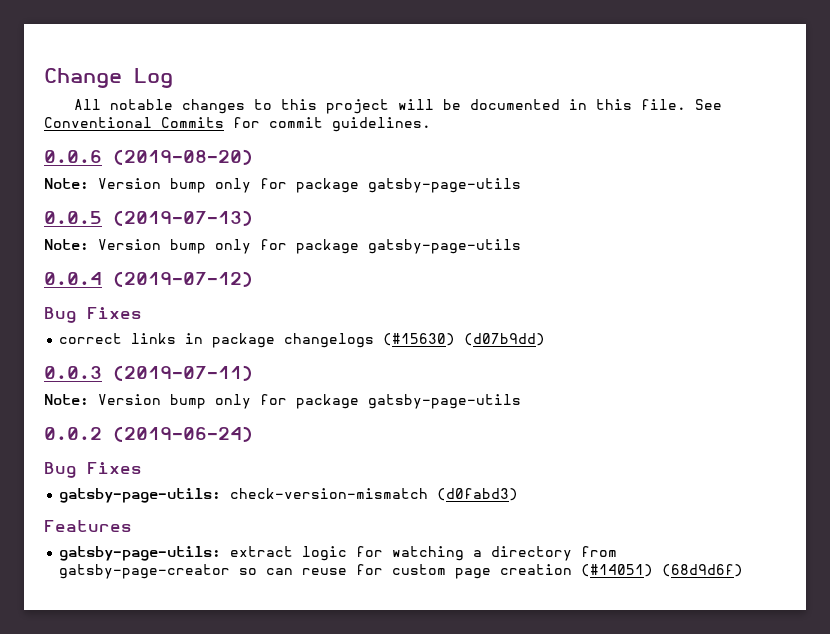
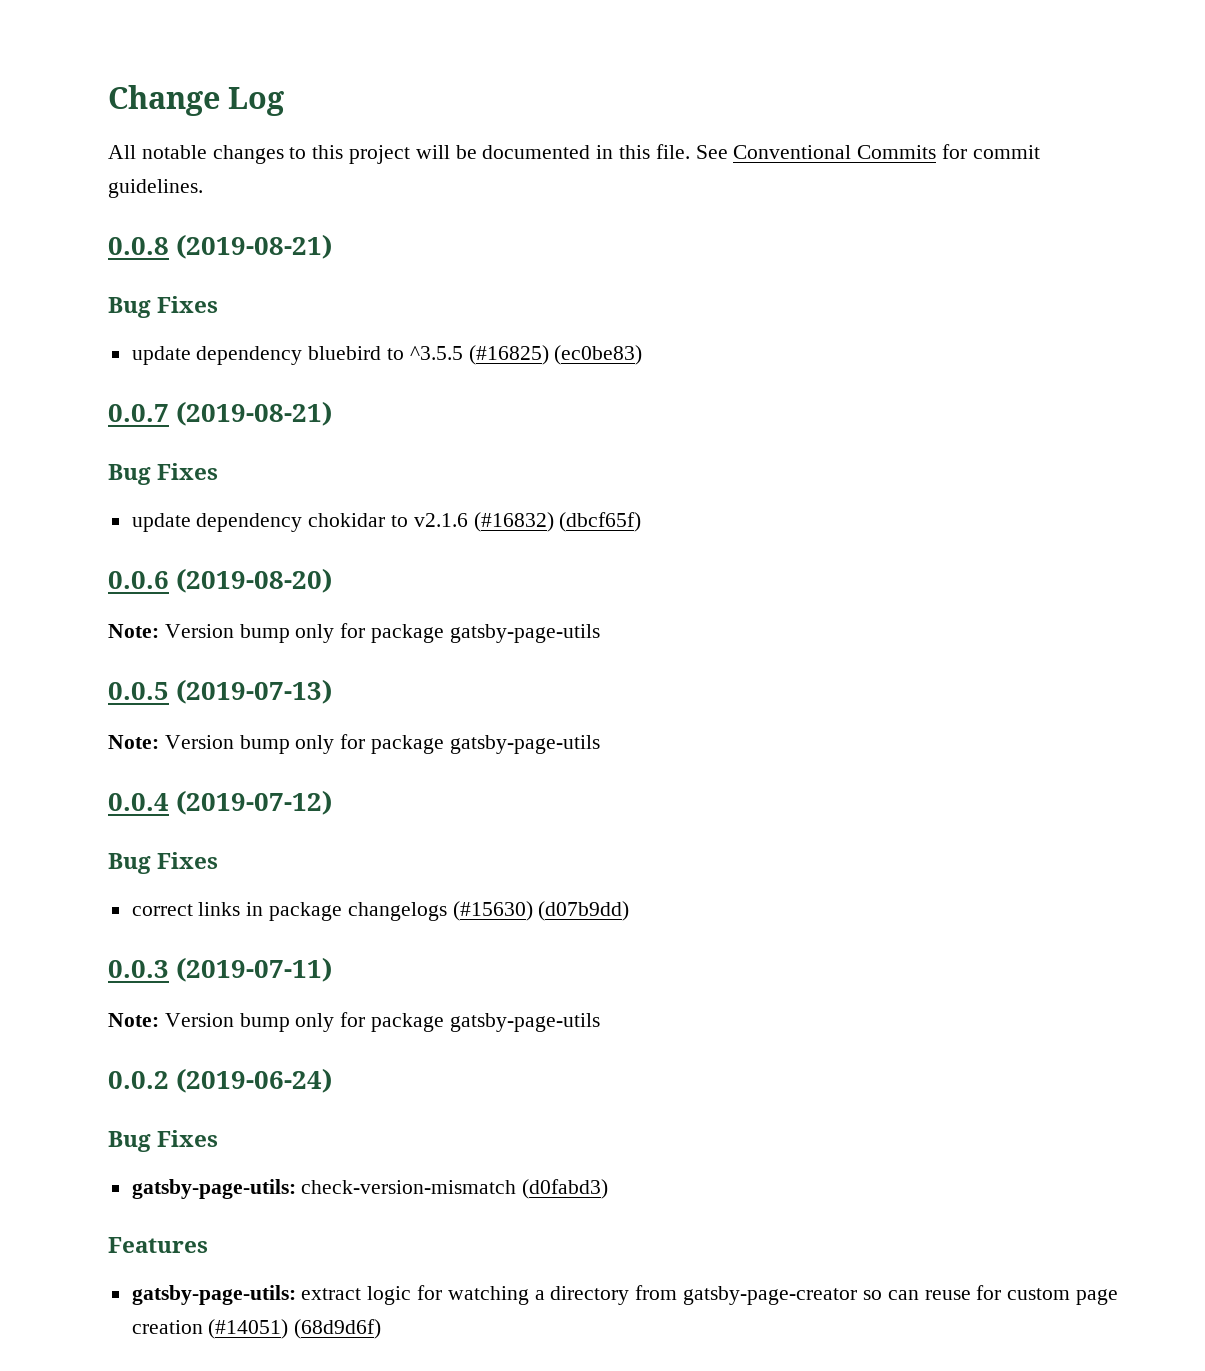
(431, 124) none -> [108,234,333,259] [108,296,219,318] [131,345,643,365] [108,401,333,426] [108,463,219,485] [131,512,642,532] // 0.0.8 (2019-08-21) // Bug Fixes // update dependency bluebird to ^3.5.5 (#16825) (ec0be83) // 0.0.7 (2019-08-21) // Bug Fixes // update dependency chokidar to v2.1.6 (#16832) (dbcf65f)

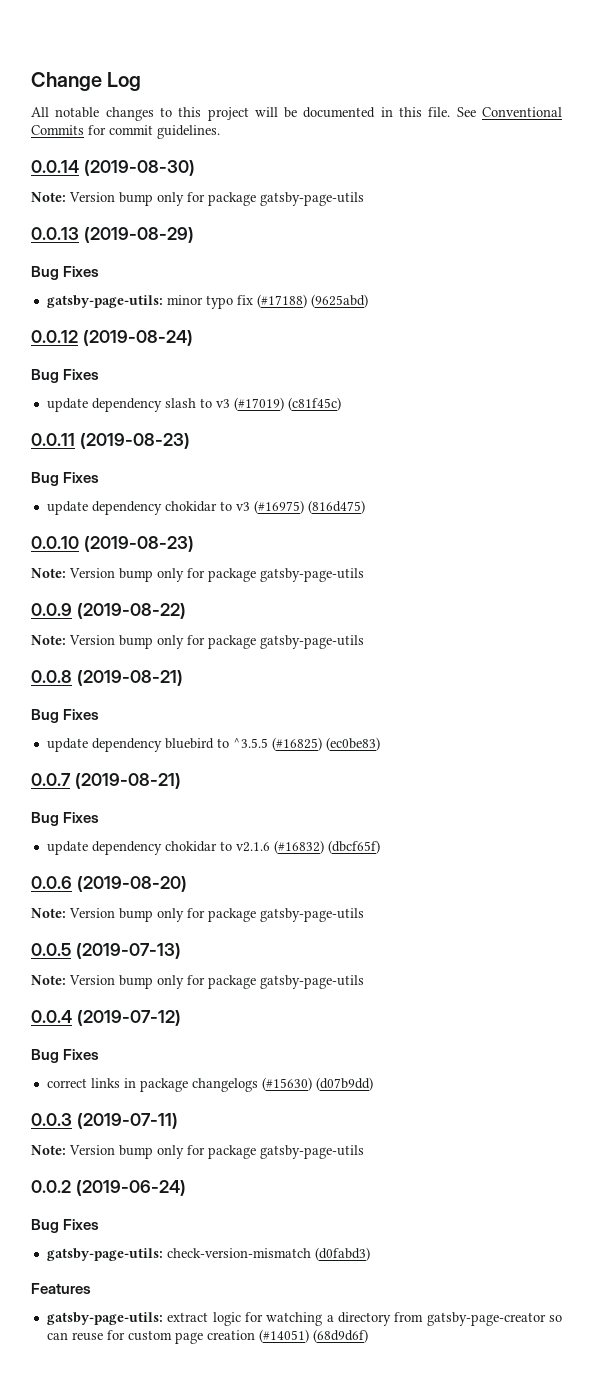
(203, 188) none -> [31,160,195,176] [31,192,364,206] [31,227,194,243] [31,266,100,280] [46,294,368,309] [31,330,193,346] [31,369,100,383] [46,397,341,412] [31,433,190,449] [31,472,100,486] [46,500,365,515] [31,536,194,552] [31,568,364,582] [31,603,186,619] [31,635,364,649] // 0.0.14 (2019-08-30) // Note: Version bump only for package gatsby-page-utils // 0.0.13 (2019-08-29) // Bug Fixes // gatsby-page-utils: minor typo fix (#17188) (9625abd) // 0.0.12 (2019-08-24) // Bug Fixes // update dependency slash to v3 (#17019) (c81f45c) // 0.0.11 (2019-08-23) // Bug Fixes // update dependency chokidar to v3 (#16975) (816d475) // 0.0.10 (2019-08-23) // Note: Version bump only for package gatsby-page-utils // 0.0.9 (2019-08-22) // Note: Version bump only for package gatsby-page-utils

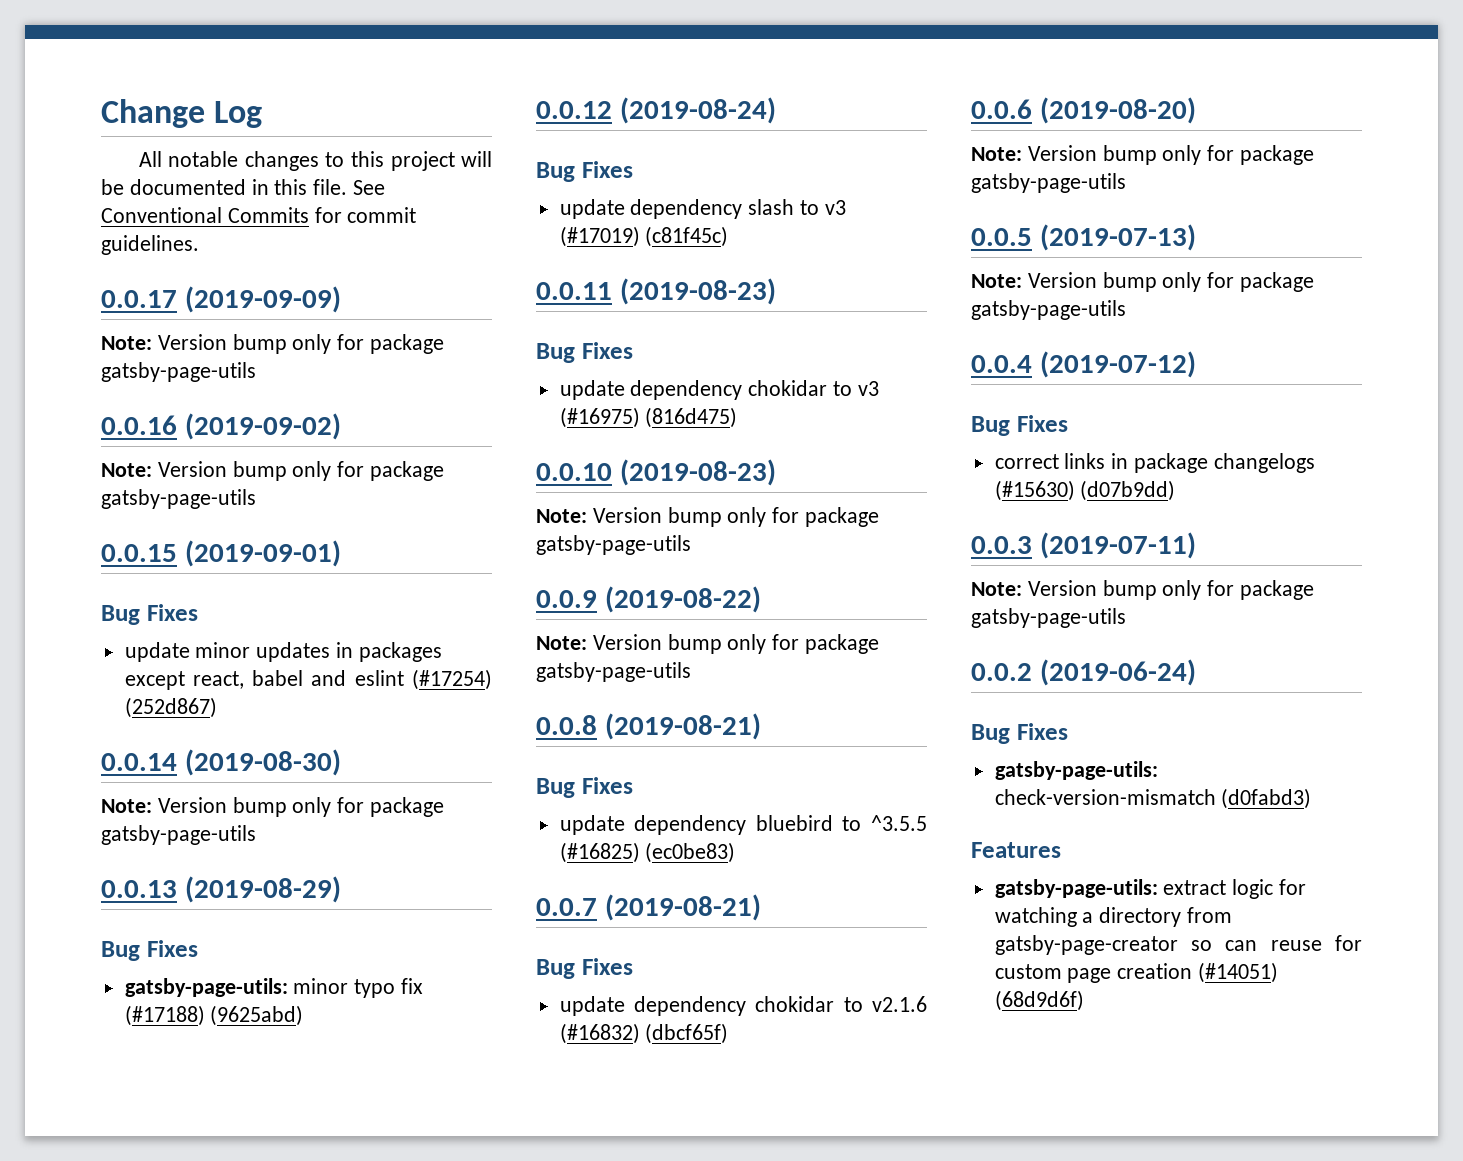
(220, 132) none -> [101,286,341,313] [101,334,445,354] [101,362,256,382] [101,413,341,440] [101,461,445,481] [101,489,256,509] [101,540,341,567] [101,604,198,625] [124,642,442,662] [124,669,492,690] [124,697,217,718] // 0.0.17 (2019-09-09) // Note: Version bump only for package gatsby-page-utils // 0.0.16 (2019-09-02) // Note: Version bump only for package gatsby-page-utils // 0.0.15 (2019-09-01) // Bug Fixes // update minor updates in packages except react, babel and eslint (#17254) (252d867)

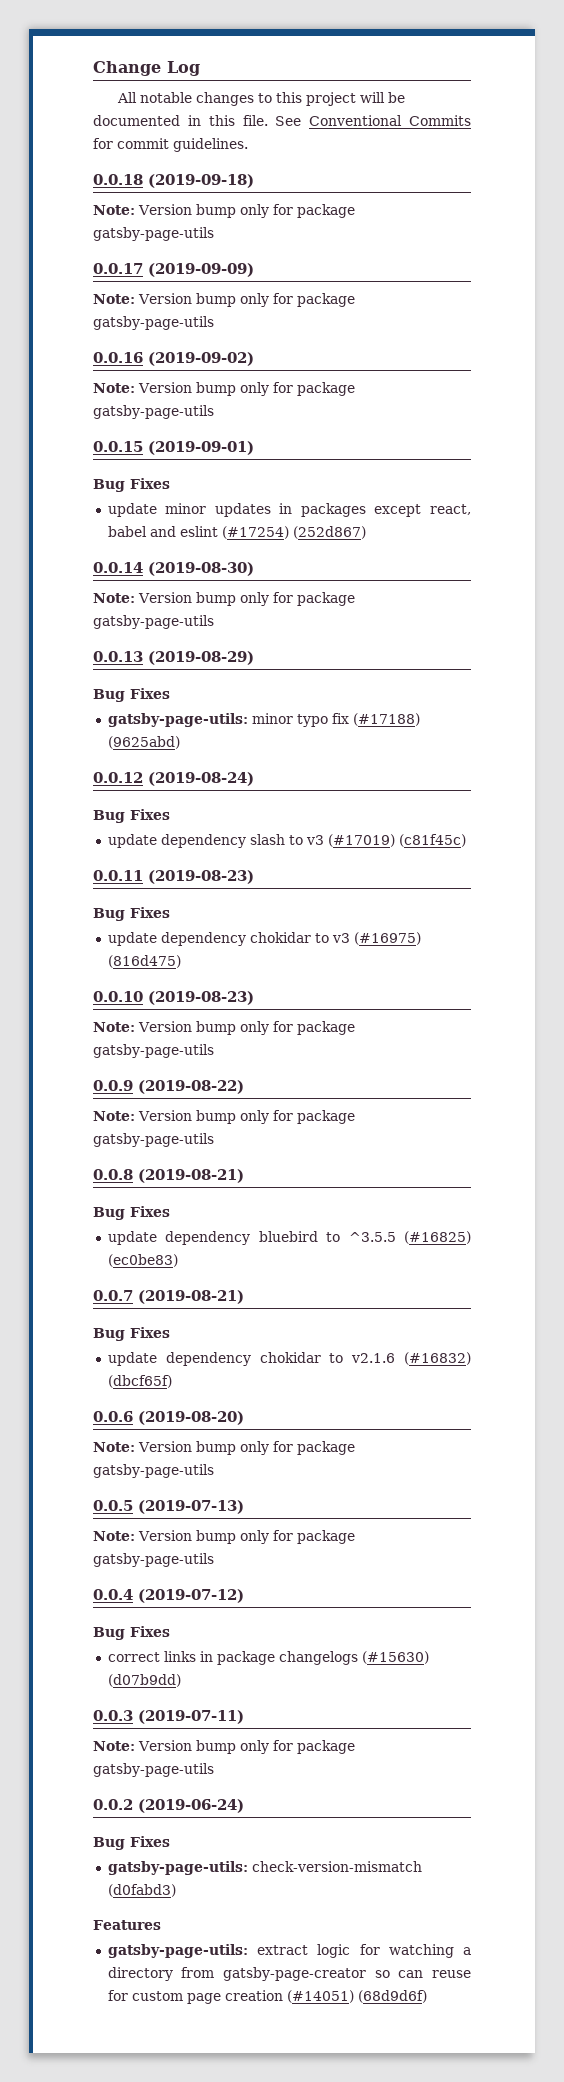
(199, 245) none -> [93,174,254,188] [93,204,355,218] [93,227,214,241] // 0.0.18 (2019-09-18) // Note: Version bump only for package gatsby-page-utils

